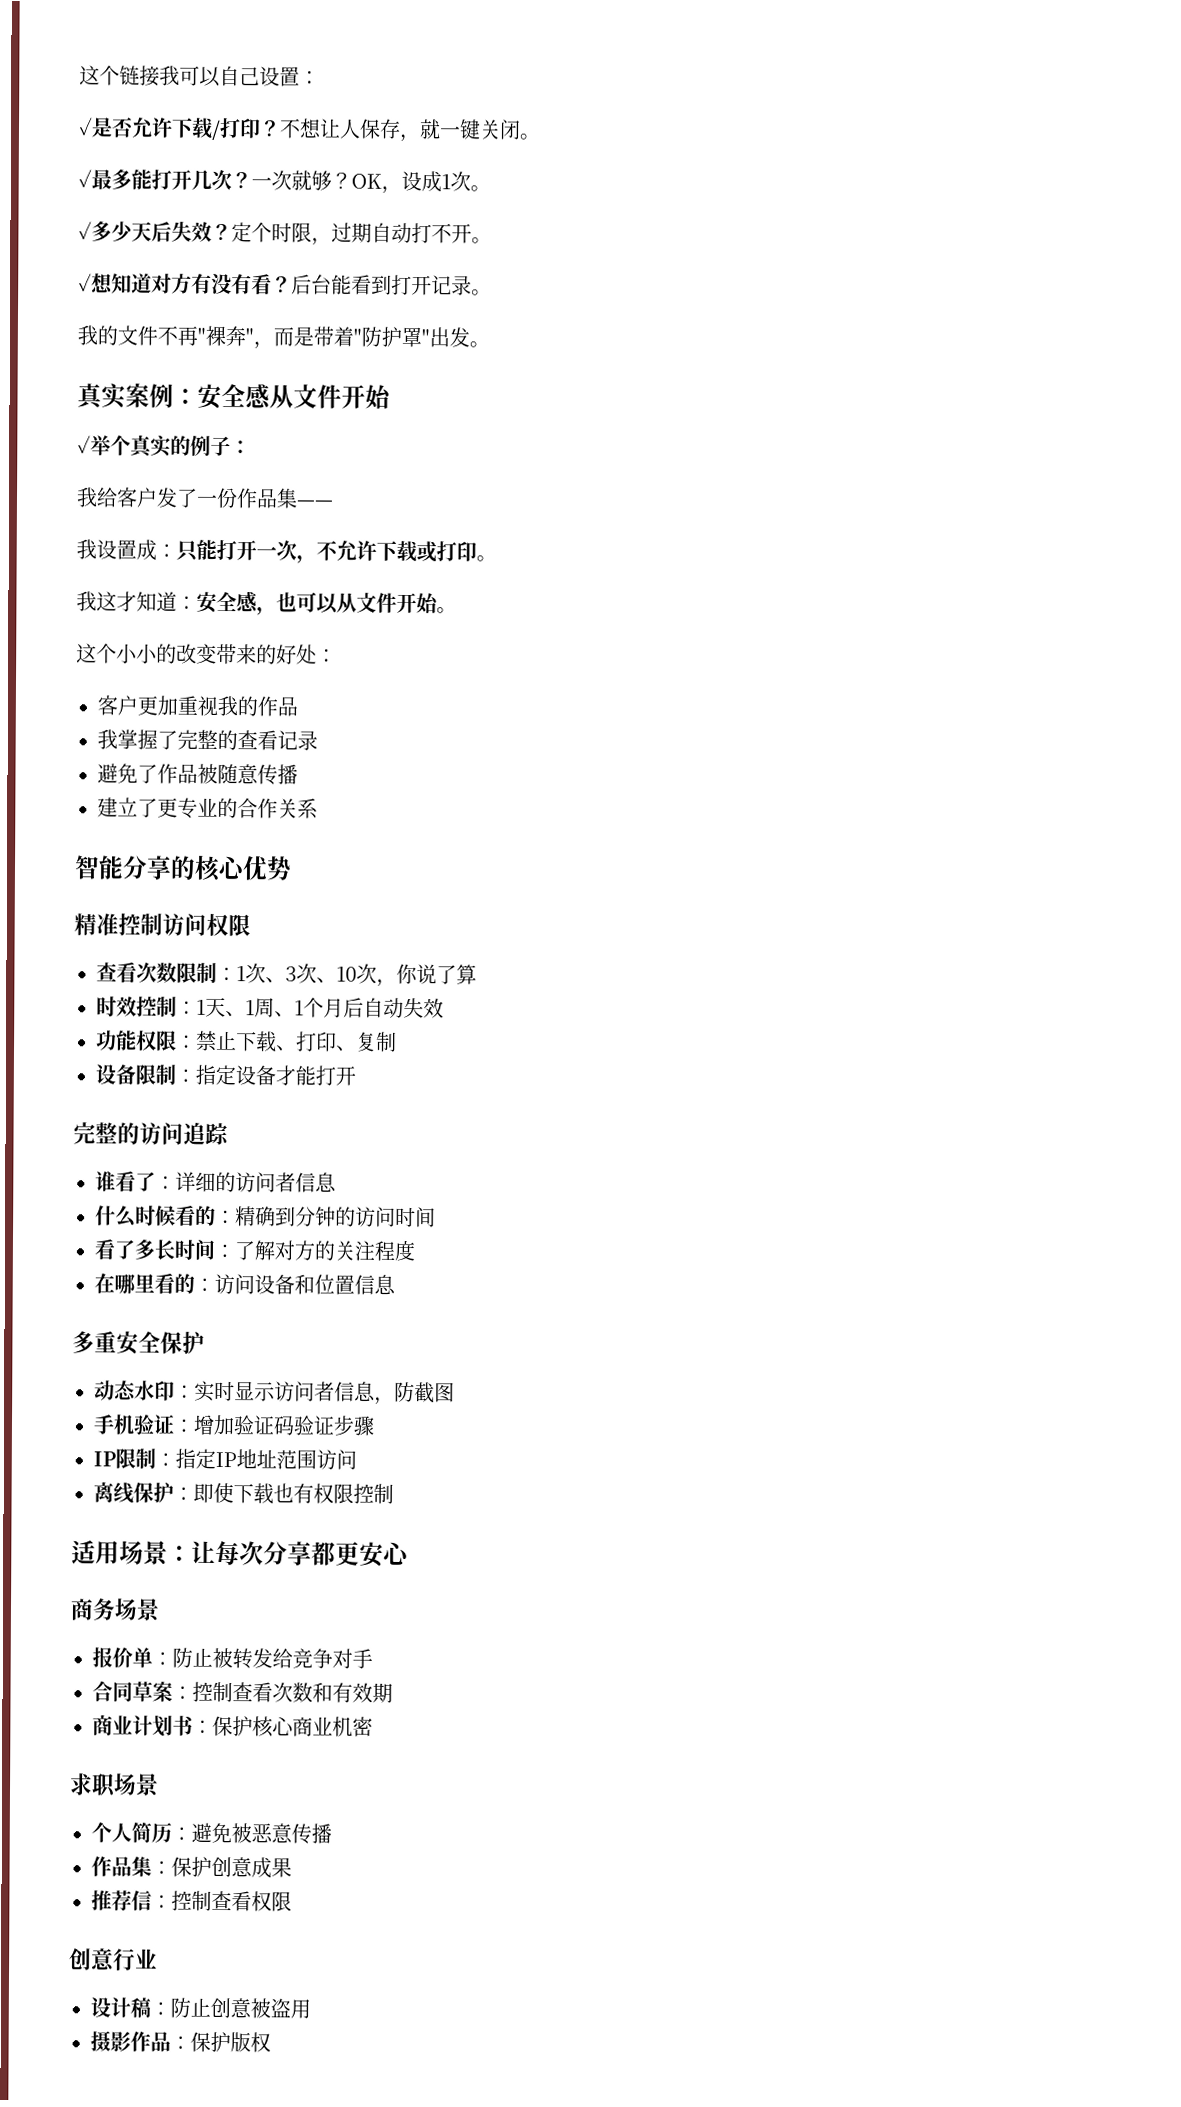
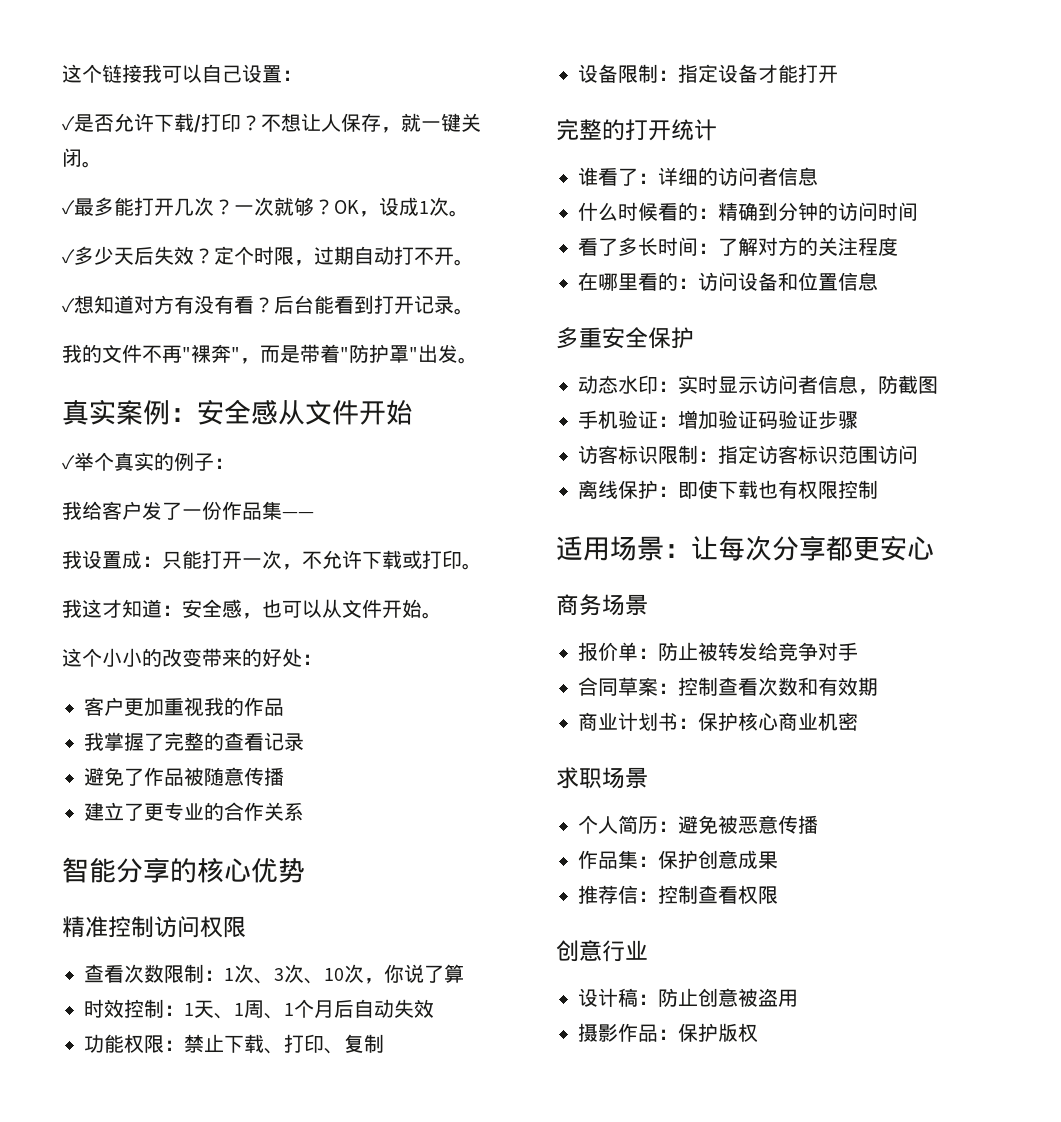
[139,1122,229,1146] 访问追踪 -> [625,119,717,141] 打开统计
[93,1448,277,1469] IP限制：指定IP地址 -> [578,445,838,464] 访客标识限制：指定访客标识

